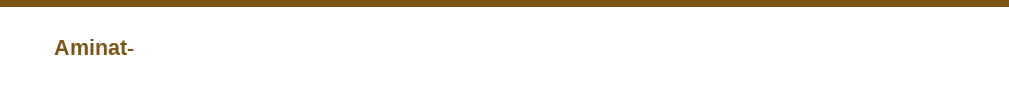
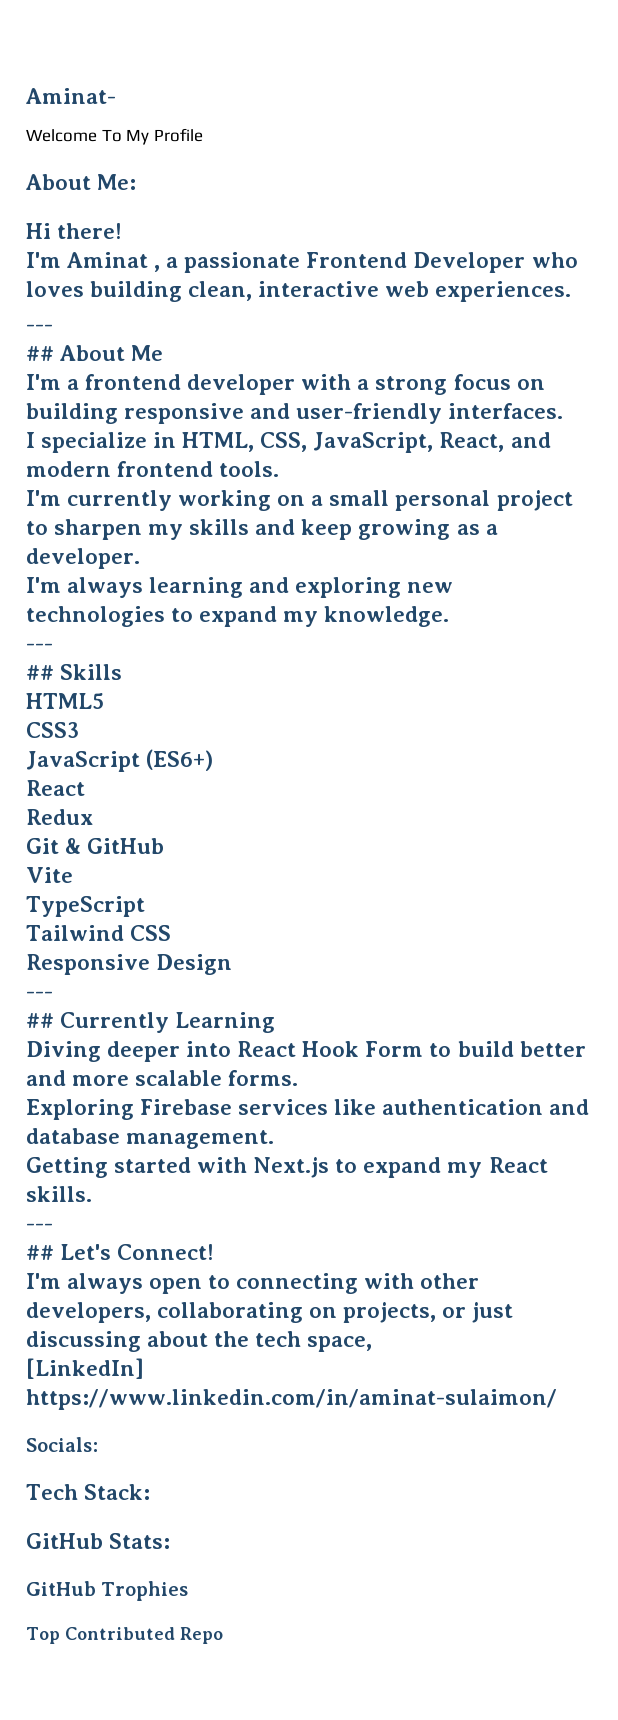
(134, 47) none -> [26,128,203,145] [25,174,137,190] [26,223,123,239] [26,252,578,273] [26,281,572,302] [26,324,53,332] [26,345,164,361] [26,374,545,395] [26,403,564,424] [26,432,551,453] [26,461,280,477] [26,490,573,511] [26,519,498,540] [26,548,140,569] [26,577,454,598] [26,606,450,627] [26,643,53,651] [26,664,123,680] [26,693,104,709] [26,722,79,738] [26,749,214,772] [26,780,85,796] [26,809,93,825] [26,838,165,854] [26,867,73,883] [26,896,145,917] [26,925,172,941] [26,954,233,975] [26,991,53,999] [26,1012,276,1033] [26,1041,586,1062] [26,1070,299,1086] [26,1099,590,1120] [26,1128,275,1149] [26,1157,548,1178] [26,1186,92,1202] [26,1223,53,1231] [26,1244,215,1260] [26,1273,480,1294] [26,1302,514,1323] [26,1331,373,1352] [26,1358,144,1379] [26,1389,557,1410] [26,1437,98,1452] [26,1484,151,1500] [26,1533,171,1549] [26,1581,189,1601] [26,1627,223,1644] // Welcome To My Profile // About Me: // Hi there! // I'm Aminat , a passionate Frontend Developer who loves building clean, interactive web experiences. // --- // ## About Me // I'm a frontend developer with a strong focus on building responsive and user-friendly interfaces. // I specialize in HTML, CSS, JavaScript, React, and modern frontend tools. // I'm currently working on a small personal project to sharpen my skills and keep growing as a developer. // I'm always learning and exploring new technologies to expand my knowledge. // --- // ## Skills // HTML5 // CSS3 // JavaScript (ES6+) // React // Redux // Git & GitHub // Vite // TypeScript // Tailwind CSS // Responsive Design // --- // ## Currently Learning // Diving deeper into React Hook Form to build better and more scalable forms. // Exploring Firebase services like authentication and database management. // Getting started with Next.js to expand my React skills. // --- // ## Let's Connect! // I'm always open to connecting with other developers, collaborating on projects, or just discussing about the tech space, // [LinkedIn] https://www.linkedin.com/in/aminat-sulaimon/ // Socials: // Tech Stack: // GitHub Stats: // GitHub Trophies // Top Contributed Repo

